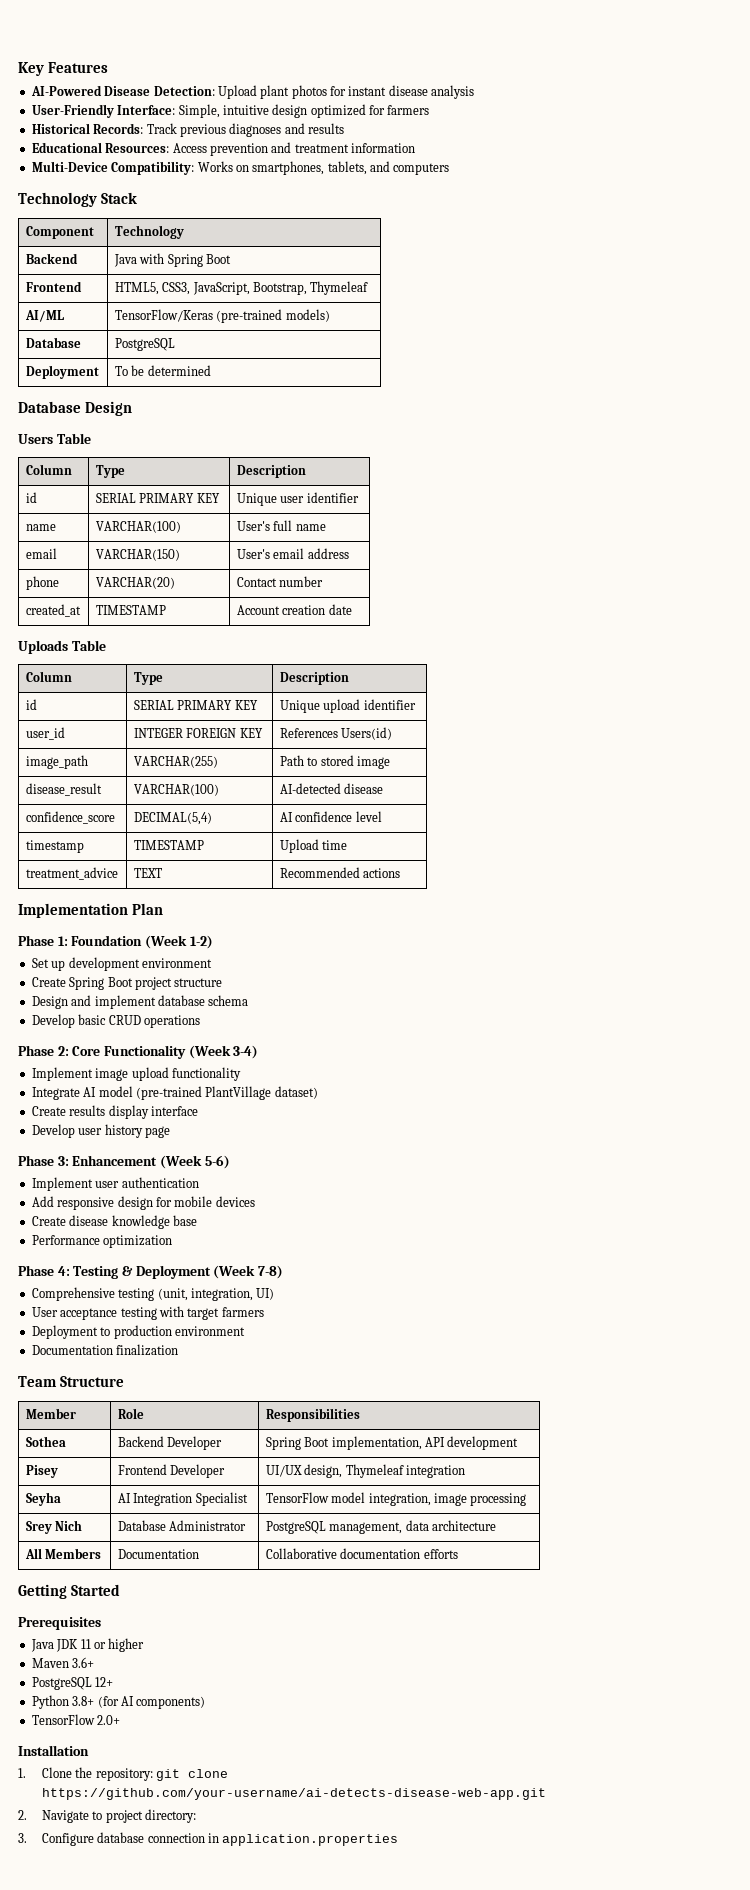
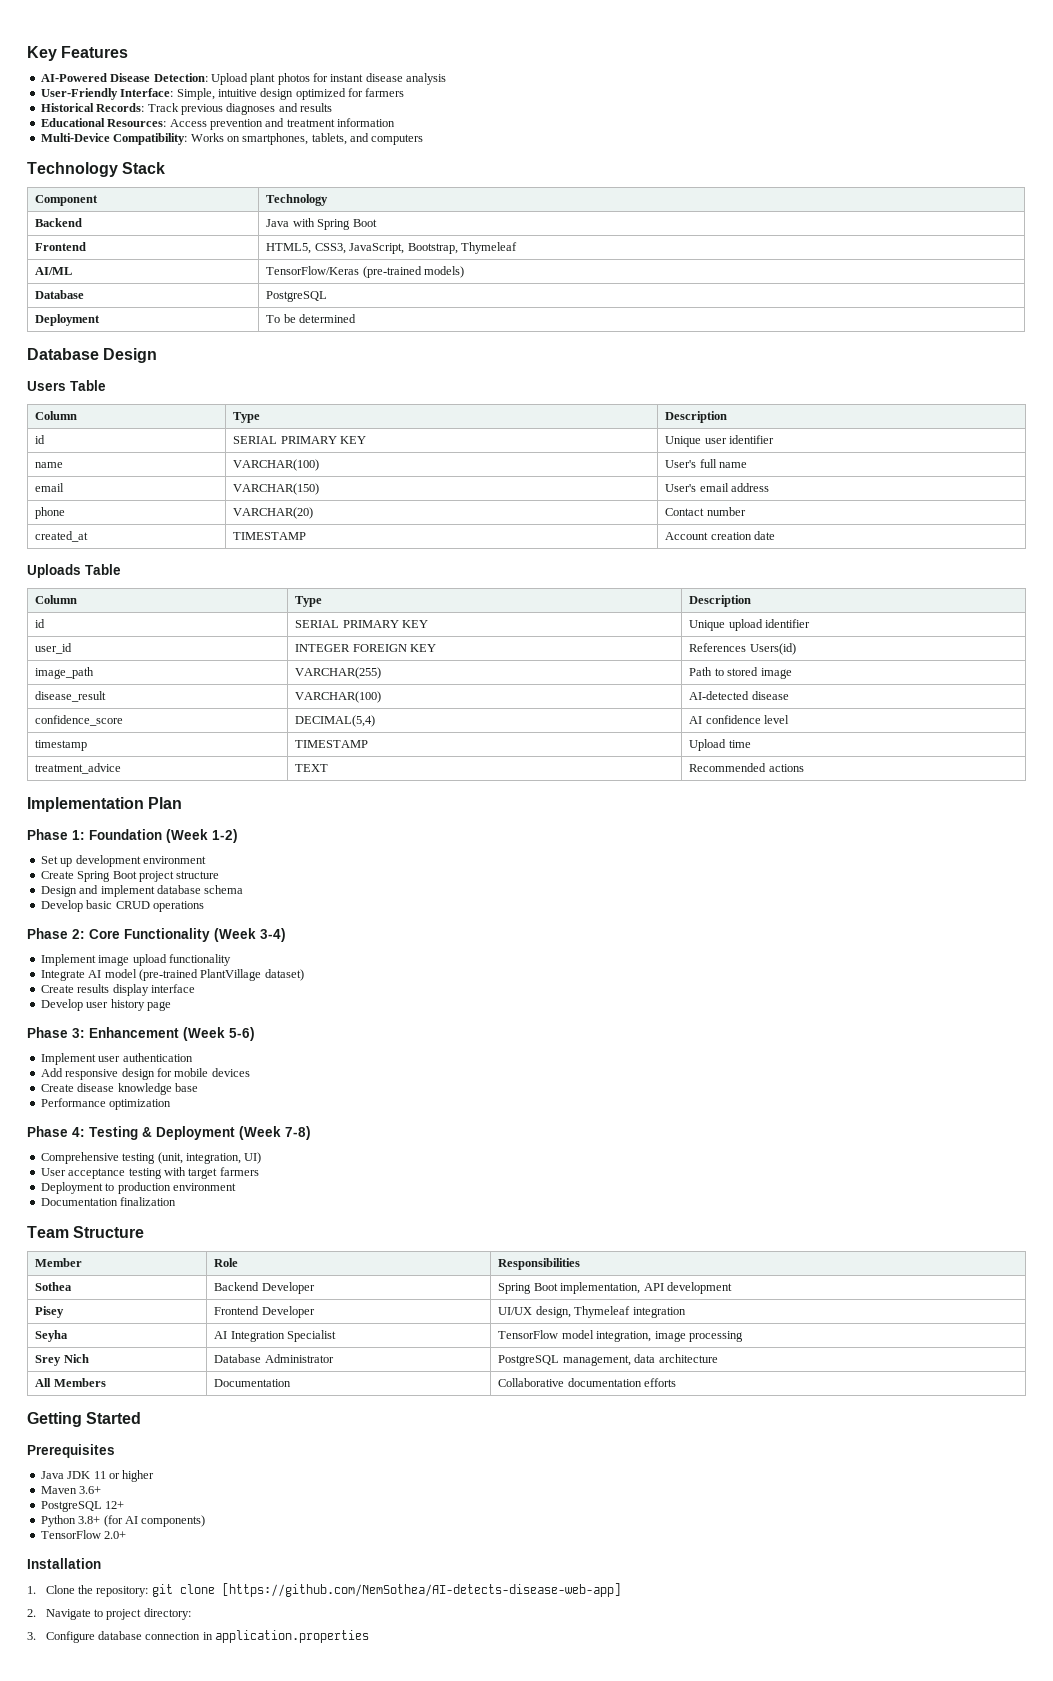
[41,1788,546,1800] https://github.com/your-username/ai-detects-disease-web-app.git -> [221,1583,621,1597] [https://github.com/NemSothea/AI-detects-disease-web-app]

